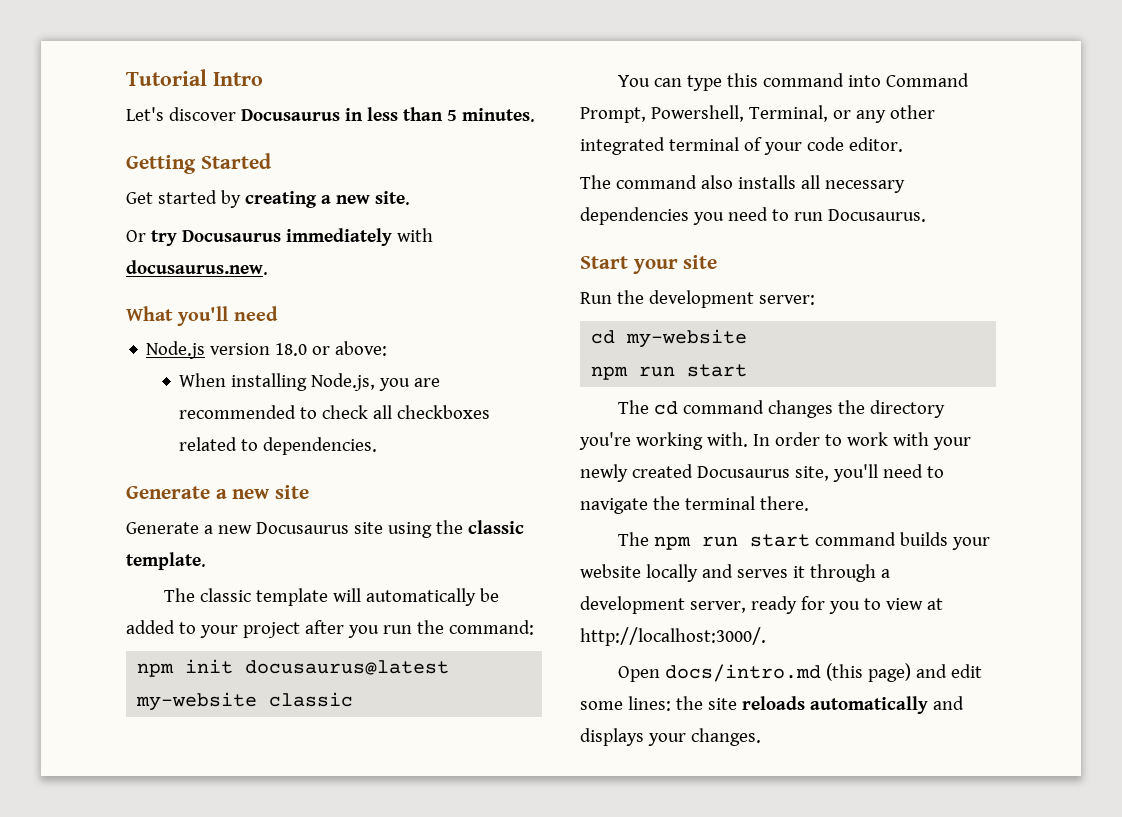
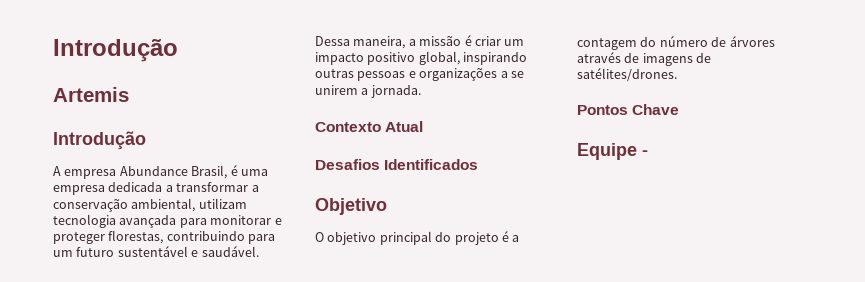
[126,69,263,86] [126,107,535,122] [126,153,271,174] [126,190,410,208] [126,228,433,246] [126,260,268,275] [126,306,278,326] [146,341,388,359] [179,373,441,391] [179,405,491,419] [179,437,378,455] [126,485,309,499] [126,520,524,538] [126,552,206,570] [164,588,500,606] [126,620,534,638] [137,659,450,677] [136,692,354,711] [618,73,970,91] [580,105,935,123] [580,137,903,155] [580,175,905,193] [580,207,926,225] [580,255,718,274] [580,290,815,308] [591,329,748,348] [591,364,748,380] [618,400,946,418] [579,432,971,450] [580,464,944,482] [580,496,809,514] [618,532,991,550] [580,564,890,582] [580,596,943,614] [580,627,766,646] [618,663,983,682] [580,696,964,714] [580,728,761,746] Tutorial Intro // Let's discover Docusaurus in less than 5 minutes. // Getting Started // Get started by creating a new site. // Or try Docusaurus immediately with docusaurus.new. // What you'll need // Node.js version 18.0 or above: // When installing Node.js, you are recommended to check all checkboxes related to dependencies. // Generate a new site // Generate a new Docusaurus site using the classic template. // The classic template will automatically be added to your project after you run the command: // npm init docusaurus@latest my-website classic // You can type this command into Command Prompt, Powershell, Terminal, or any other integrated terminal of your code editor. // The command also installs all necessary dependencies you need to run Docusaurus. // Start your site // Run the development server: // cd my-website // npm run start // The cd command changes the directory you're working with. In order to work with your newly created Docusaurus site, you'll need to navigate the terminal there. // The npm run start command builds your website locally and serves it through a development server, ready for you to view at http://localhost:3000/. // Open docs/intro.md (this page) and edit some lines: the site reloads automatically and displays your changes. -> [53,38,178,62] [53,87,129,102] [53,131,146,150] [53,165,268,179] [53,182,259,195] [53,198,247,212] [53,214,282,228] [53,230,276,244] [53,246,259,257] [315,35,525,49] [315,51,528,65] [315,68,524,81] [315,85,421,98] [315,121,424,132] [315,159,479,170] [315,198,387,215] [315,231,520,245] [577,35,775,50] [577,52,712,66] [577,68,677,82] [577,104,680,115] [577,143,648,160] Introdução // Artemis // Introdução // A empresa Abundance Brasil, é uma empresa dedicada a transformar a conservação ambiental, utilizam tecnologia avançada para monitorar e proteger florestas, contribuindo para um futuro sustentável e saudável. Dessa maneira, a missão é criar um impacto positivo global, inspirando outras pessoas e organizações a se unirem a jornada. // Contexto Atual // Desafios Identificados // Objetivo // O objetivo principal do projeto é a contagem do número de árvores através de imagens de satélites/drones. // Pontos Chave // Equipe -

